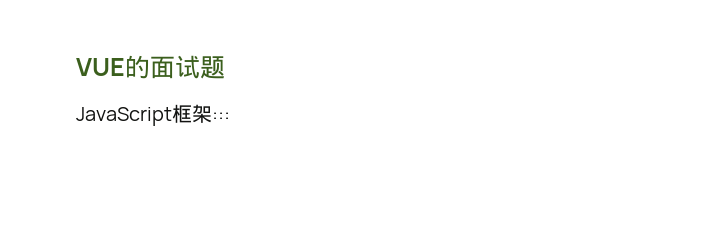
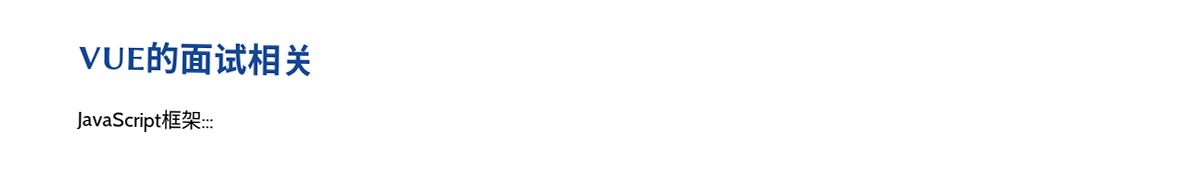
[200,56,225,79] 题 -> [247,42,316,78] 相关

